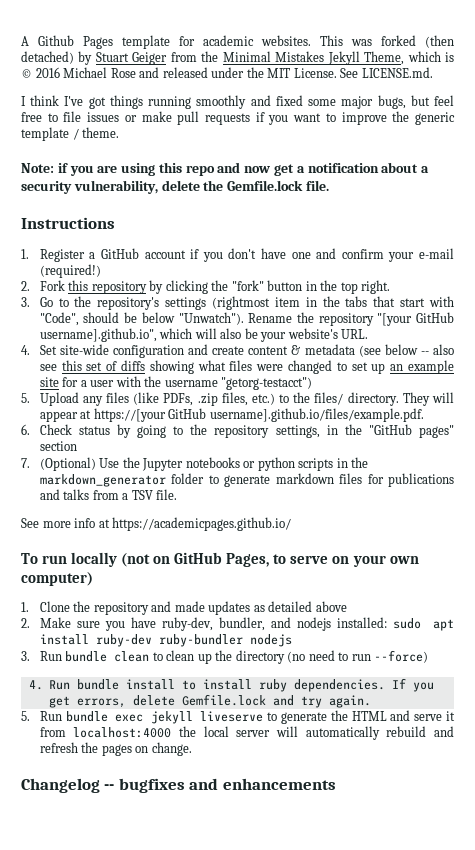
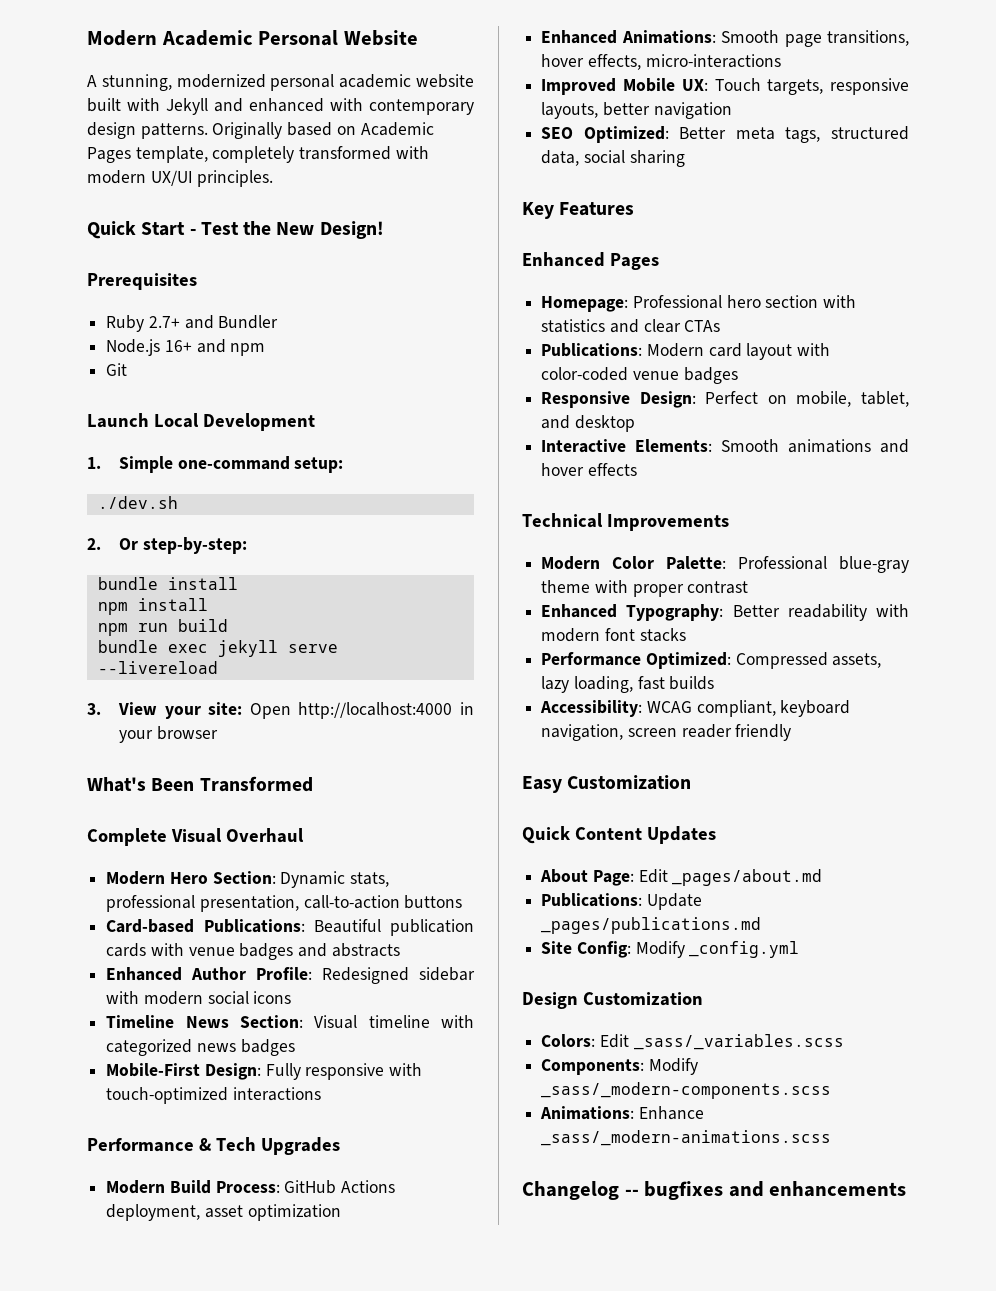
[21,35,454,49] [21,51,454,65] [21,67,433,78] [21,95,454,109] [21,111,456,125] [21,127,120,141] [21,162,430,176] [21,180,329,194] [21,217,115,229] [21,248,454,262] [39,264,101,278] [21,280,391,294] [21,296,454,310] [39,312,455,326] [39,328,369,342] [21,344,454,358] [39,360,455,374] [39,376,313,390] [21,392,455,406] [39,408,424,422] [21,424,454,438] [39,441,77,451] [21,457,369,471] [39,473,454,487] [39,489,178,500] [21,517,292,531] [21,552,419,567] [21,572,93,586] [21,601,347,615] [21,617,455,631] [39,634,292,647] [21,650,429,664] [28,680,71,690] A Github Pages template for academic websites. This was forked (then detached) by Stuart Geiger from the Minimal Mistakes Jekyll Theme, which is © 2016 Michael Rose and released under the MIT License. See LICENSE.md. // I think I've got things running smoothly and fixed some major bugs, but feel free to file issues or make pull requests if you want to improve the generic template / theme. // Note: if you are using this repo and now get a notification about a security vulnerability, delete the Gemfile.lock file. // Instructions // 1. Register a GitHub account if you don't have one and confirm your e-mail (required!) // 2. Fork this repository by clicking the "fork" button in the top right. // 3. Go to the repository's settings (rightmost item in the tabs that start with "Code", should be below "Unwatch"). Rename the repository "[your GitHub username].github.io", which will also be your website's URL. // 4. Set site-wide configuration and create content & metadata (see below -- also see this set of diffs showing what files were changed to set up an example site for a user with the username "getorg-testacct") // 5. Upload any files (like PDFs, .zip files, etc.) to the files/ directory. They will appear at https://[your GitHub username].github.io/files/example.pdf. // 6. Check status by going to the repository settings, in the "GitHub pages" section // 7. (Optional) Use the Jupyter notebooks or python scripts in the markdown_generator folder to generate markdown files for publications and talks from a TSV file. // See more info at https://academicpages.github.io/ // To run locally (not on GitHub Pages, to serve on your own computer) // 1. Clone the repository and made updates as detailed above // 2. Make sure you have ruby-dev, bundler, and nodejs installed: sudo apt install ruby-dev ruby-bundler nodejs // 3. Run bundle clean to clean up the directory (no need to run --force) // 4. Run -> [87,30,418,46] [87,74,475,91] [87,98,474,115] [87,122,434,139] [87,146,429,163] [87,170,274,187] [87,221,384,239] [87,273,197,290] [106,315,279,332] [106,339,266,356] [106,363,128,376] [87,413,315,431] [87,456,344,473] [97,496,178,509] [87,537,247,554] Modern Academic Personal Website // A stunning, modernized personal academic website built with Jekyll and enhanced with contemporary design patterns. Originally based on Academic Pages template, completely transformed with modern UX/UI principles. // Quick Start - Test the New Design! // Prerequisites // Ruby 2.7+ and Bundler // Node.js 16+ and npm // Git // Launch Local Development // 1. Simple one-command setup: // ./dev.sh // 2. Or step-by-step: //
[182,678,435,692] [49,694,372,708] [21,710,456,724] [39,726,455,740] [39,742,192,756] to install ruby dependencies. If you get errors, delete Gemfile.lock and try again. // 5. Run bundle exec jekyll liveserve to generate the HTML and serve it from localhost:4000 the local server will automatically rebuild and refresh the pages on change. -> [97,598,208,615] [97,619,228,636] [97,640,338,657] [97,661,218,674] [87,702,474,719] [118,726,218,743] [87,776,313,792] [87,828,304,846] [106,871,390,888] [106,895,463,912] [106,919,474,936] [106,943,400,960] [106,967,475,984] [106,991,292,1005] [106,1015,474,1029] [106,1039,295,1056] [106,1063,423,1080] [106,1087,321,1104] [87,1137,340,1155] [106,1180,396,1194] [106,1204,341,1221] [541,30,909,47] [541,54,781,70] [541,78,909,95] [541,102,732,119] [541,126,909,143] [541,150,685,167] [522,202,635,219] [522,252,659,270] [541,295,857,312] [541,319,721,333] [541,343,831,360] [541,367,738,384] [541,391,909,408] [541,415,635,432] [541,439,909,453] [541,463,637,476] [522,513,729,531] [541,556,909,573] [541,580,749,597] [541,604,909,621] [541,628,686,642] [541,652,882,669] [541,676,715,693] [540,700,851,717] [541,724,792,741] [522,775,692,793] [522,826,716,844] [540,869,823,886] [541,893,702,910] [541,917,762,934] [541,941,800,958] [522,992,703,1009] [541,1034,844,1050] [541,1058,698,1075] [541,1082,832,1099] [540,1106,704,1120] [541,1130,832,1146] // npm install // npm run build // bundle exec jekyll serve --livereload // 3. View your site: Open http://localhost:4000 in your browser // What's Been Transformed // Complete Visual Overhaul // Modern Hero Section: Dynamic stats, professional presentation, call-to-action buttons // Card-based Publications: Beautiful publication cards with venue badges and abstracts // Enhanced Author Profile: Redesigned sidebar with modern social icons // Timeline News Section: Visual timeline with categorized news badges // Mobile-First Design: Fully responsive with touch-optimized interactions // Performance & Tech Upgrades // Modern Build Process: GitHub Actions deployment, asset optimization // Enhanced Animations: Smooth page transitions, hover effects, micro-interactions // Improved Mobile UX: Touch targets, responsive layouts, better navigation // SEO Optimized: Better meta tags, structured data, social sharing // Key Features // Enhanced Pages // Homepage: Professional hero section with statistics and clear CTAs // Publications: Modern card layout with color-coded venue badges // Responsive Design: Perfect on mobile, tablet, and desktop // Interactive Elements: Smooth animations and hover effects // Technical Improvements // Modern Color Palette: Professional blue-gray theme with proper contrast // Enhanced Typography: Better readability with modern font stacks // Performance Optimized: Compressed assets, lazy loading, fast builds // Accessibility: WCAG compliant, keyboard navigation, screen reader friendly // Easy Customization // Quick Content Updates // About Page: Edit _pages/about.md // Publications: Update _pages/publications.md // Site Config: Modify _config.yml // Design Customization // Colors: Edit _sass/_variables.scss // Components: Modify _sass/_modern-components.scss // Animations: Enhance _sass/_modern-animations.scss

